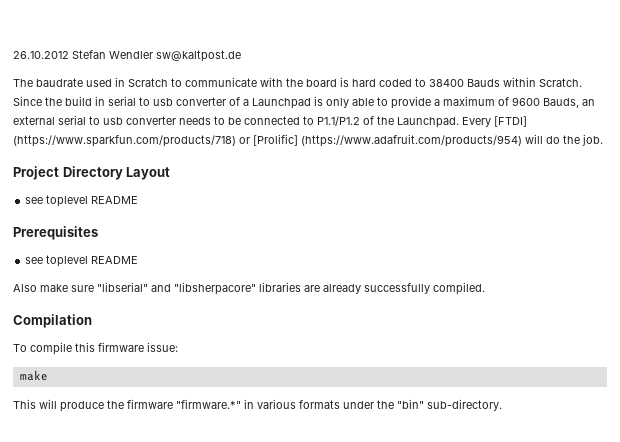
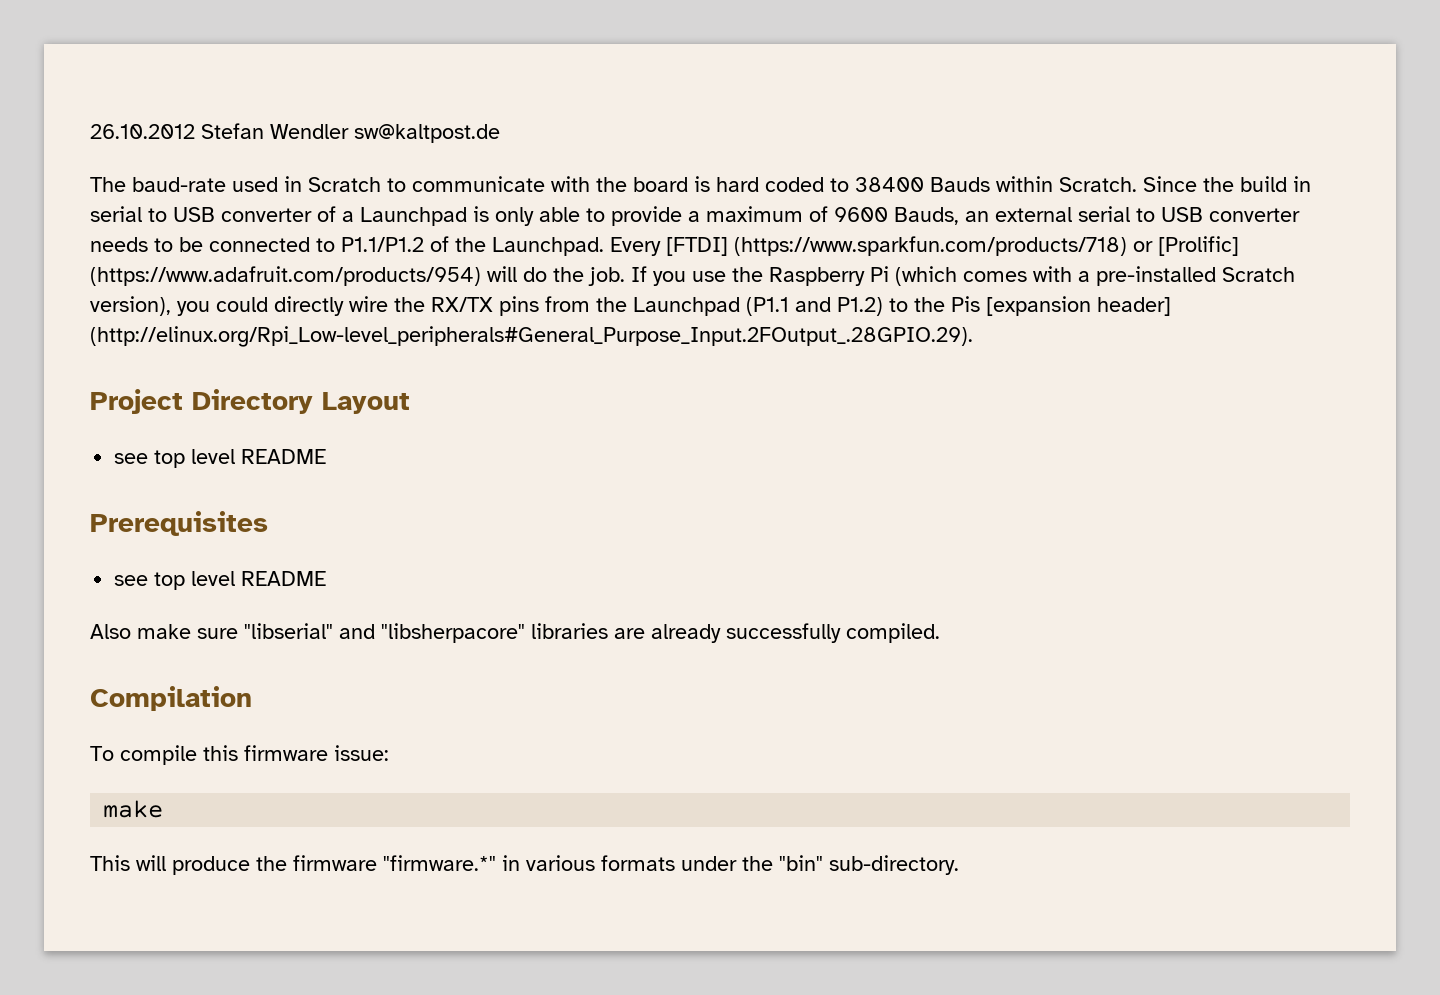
[36,78,83,87] baudrate -> [132,177,226,192] baud-rate
[153,98,173,106] usb -> [173,207,215,222] USB
[103,117,123,125] usb -> [1161,207,1203,222] USB
(603, 140) none -> [631,266,1295,286] [90,296,1171,316] [90,326,973,347] If you use the Raspberry Pi (which comes with a pre-installed Scratch version), you could directly wire the RX/TX pins from the Launchpad (P1.1 and P1.2) to the Pis [expansion header] (http://elinux.org/Rpi_Low-level_peripherals#General_Purpose_Input.2FOutput_.28GPIO.29).
[46,195,89,207] toplevel -> [154,449,236,468] top level
[46,255,89,267] toplevel -> [154,571,236,590] top level

